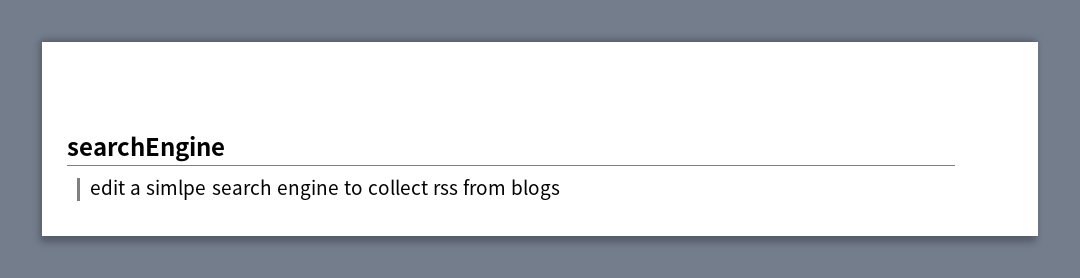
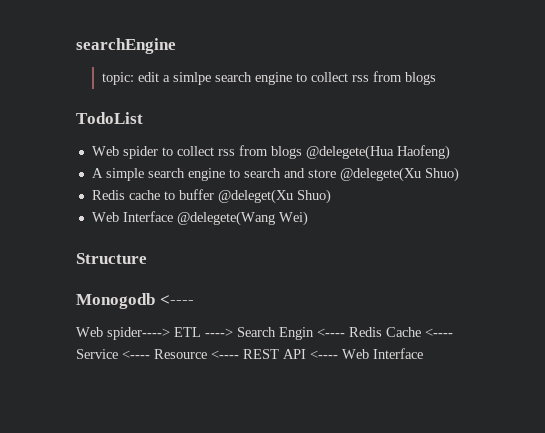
(225, 149) none -> [101,72,134,85] topic:
(561, 189) none -> [76,112,143,124] [91,145,450,160] [91,167,459,182] [91,189,331,204] [91,211,308,226] [76,253,147,264] [76,293,194,309] [76,327,453,340] [76,348,423,359] // TodoList // Web spider to collect rss from blogs @delegete(Hua Haofeng) // A simple search engine to search and store @delegete(Xu Shuo) // Redis cache to buffer @deleget(Xu Shuo) // Web Interface @delegete(Wang Wei) // Structure // Monogodb <---- // Web spider----> ETL ----> Search Engin <---- Redis Cache <---- Service <---- Resource <---- REST API <---- Web Interface

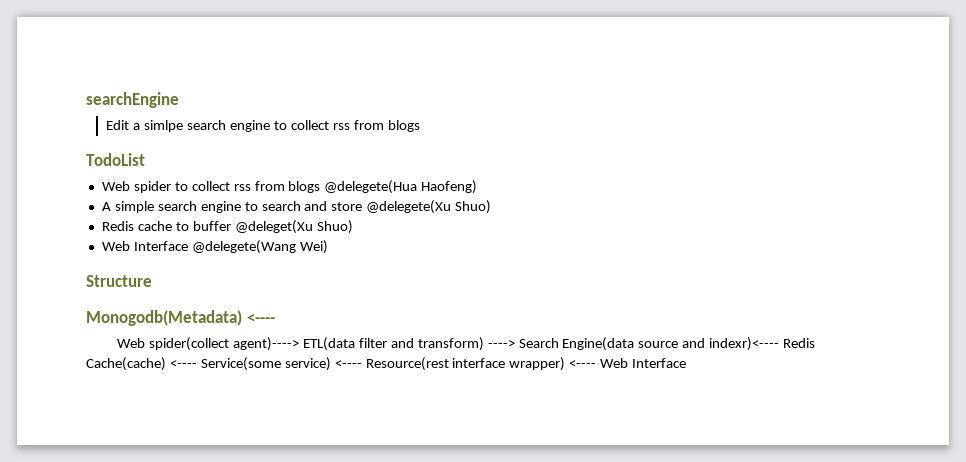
[101,72,159,85] topic: edit -> [106,120,130,130] Edit
[76,293,155,309] Monogodb -> [86,310,242,326] Monogodb(Metadata)
[107,327,453,340] [76,349,306,359] spider----> ETL ----> Search Engin <---- Redis Cache <---- Service <---- Resource <---- REST API -> [149,337,816,351] [86,357,566,371] spider(collect agent)----> ETL(data filter and transform) ----> Search Engine(data source and indexr)<---- Redis Cache(cache) <---- Service(some service) <---- Resource(rest interface wrapper)

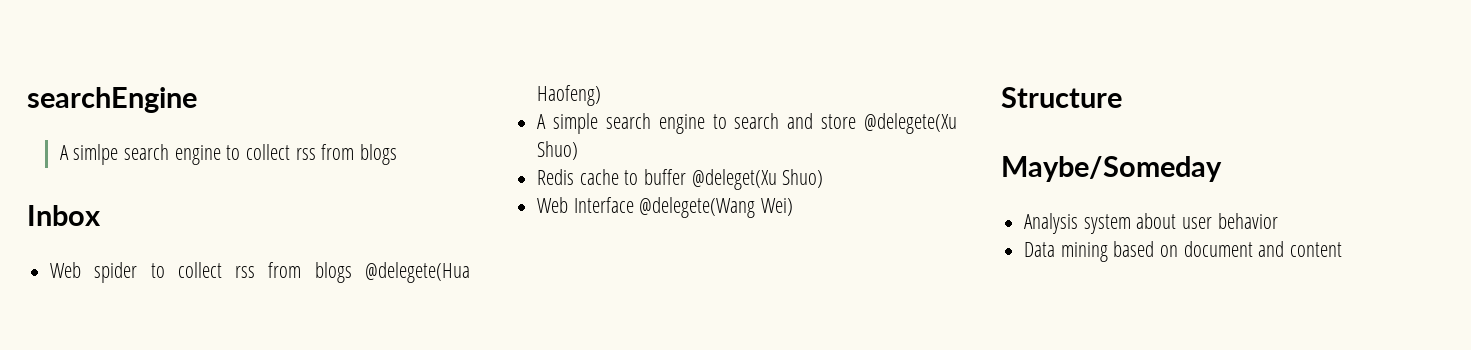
[106,120,141,130] Edit a -> [59,145,69,160] A
[86,153,145,166] TodoList -> [27,205,101,226] Inbox
[86,310,275,326] [117,337,816,351] [86,357,687,371] Monogodb(Metadata) <---- // Web spider(collect agent)----> ETL(data filter and transform) ----> Search Engine(data source and indexr)<---- Redis Cache(cache) <---- Service(some service) <---- Resource(rest interface wrapper) <---- Web Interface -> [1001,156,1222,182] [1024,213,1278,234] [1024,241,1343,262] Maybe/Someday // Analysis system about user behavior // Data mining based on document and content

